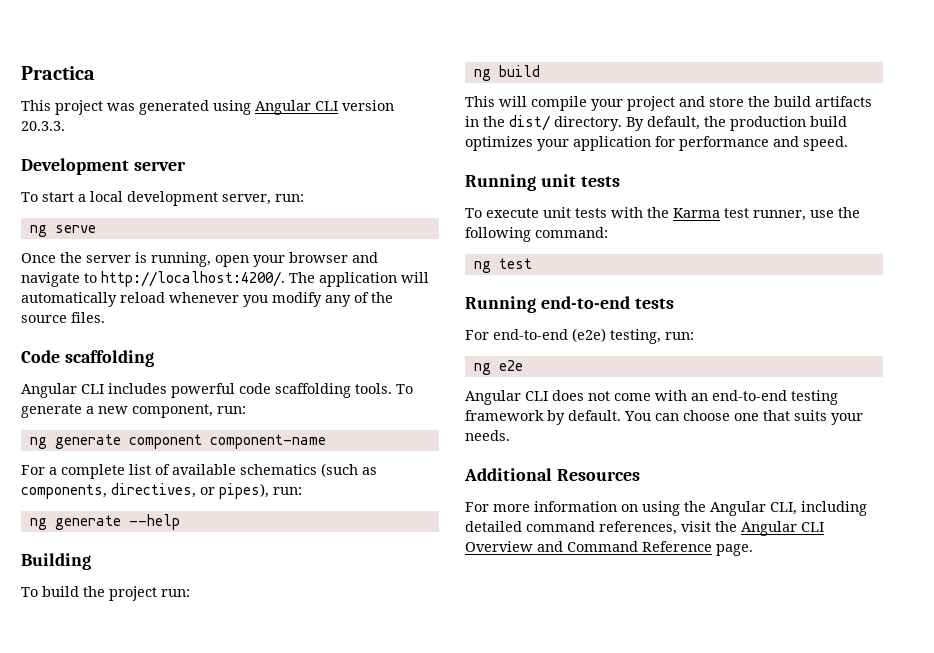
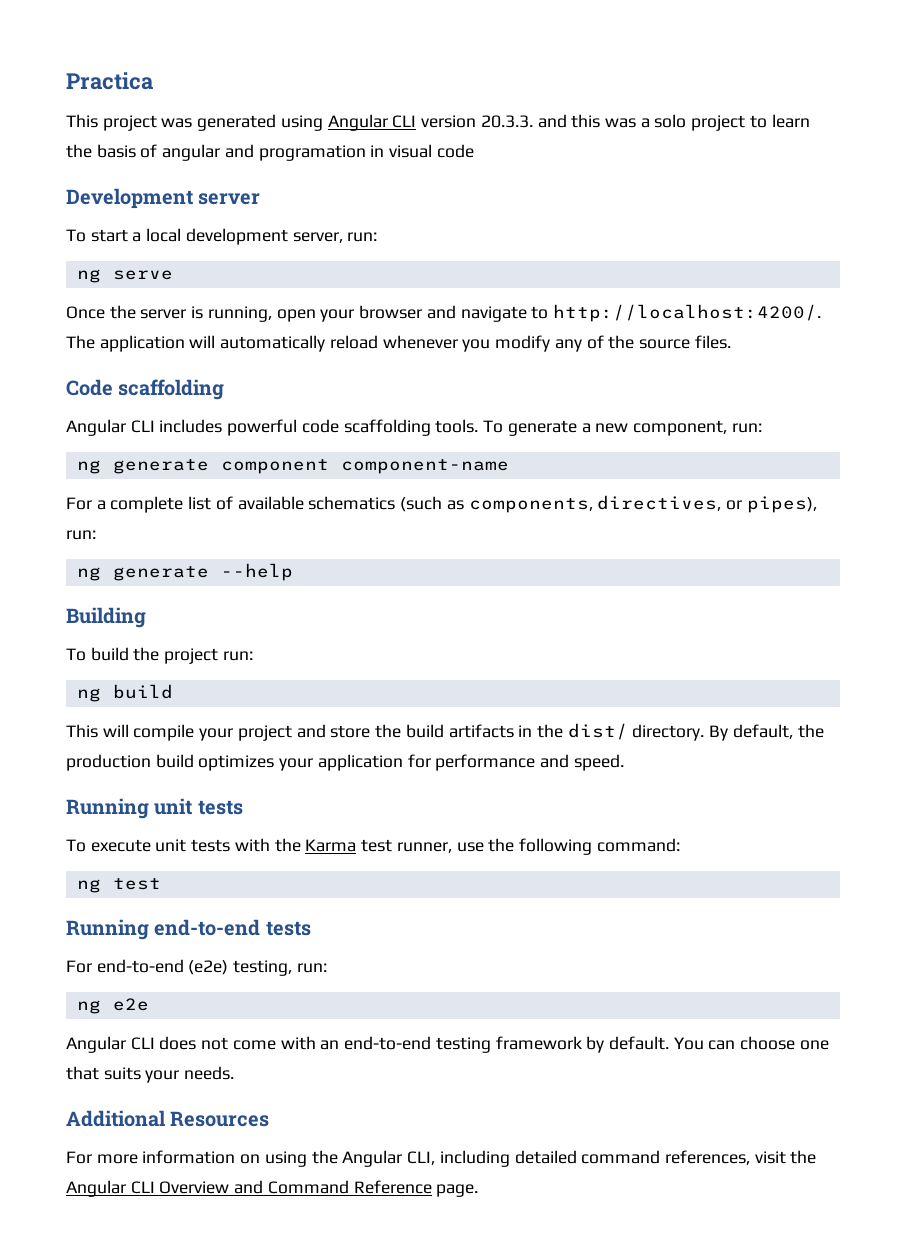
(65, 126) none -> [537,114,810,131] [66,144,474,161] and this was a solo project to learn the basis of angular and programation in visual code

